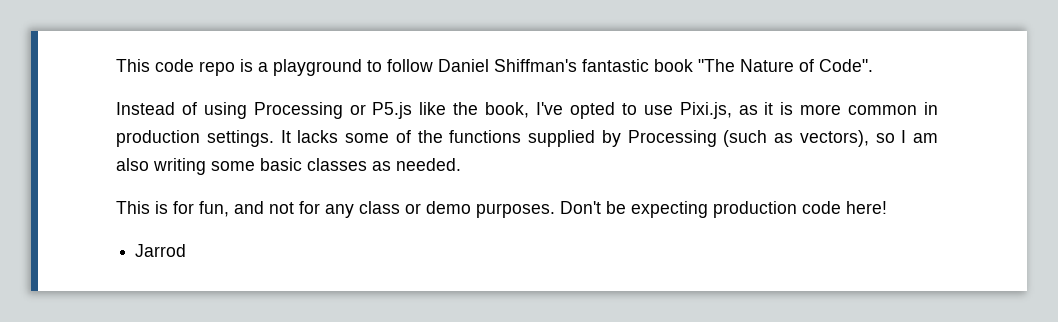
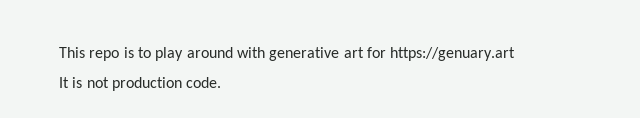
[116,59,194,72] This code -> [59,47,85,58] This
[258,59,873,76] [116,102,939,119] [116,130,938,147] [116,158,461,175] [116,201,887,218] [135,244,187,257] a playground to follow Daniel Shiffman's fantastic book "The Nature of Code". // Instead of using Processing or P5.js like the book, I've opted to use Pixi.js, as it is more common in production settings. It lacks some of the functions supplied by Processing (such as vectors), so I am also writing some basic classes as needed. // This is for fun, and not for any class or demo purposes. Don't be expecting production code here! // Jarrod -> [137,47,516,61] [59,77,222,91] to play around with generative art for https://genuary.art // It is not production code.

